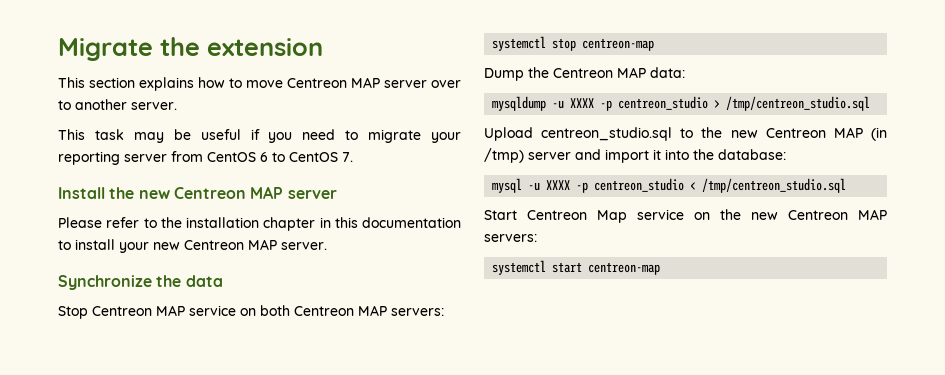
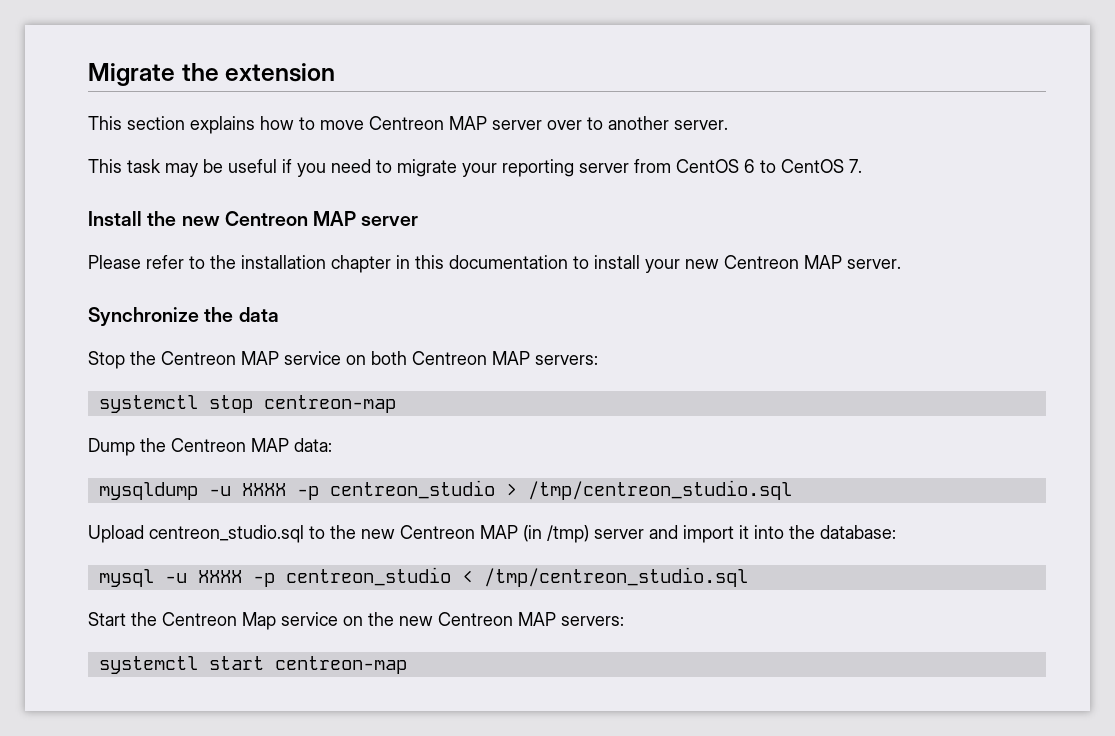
(88, 312) none -> [130,351,156,365] the
(517, 215) none -> [131,612,157,626] the

